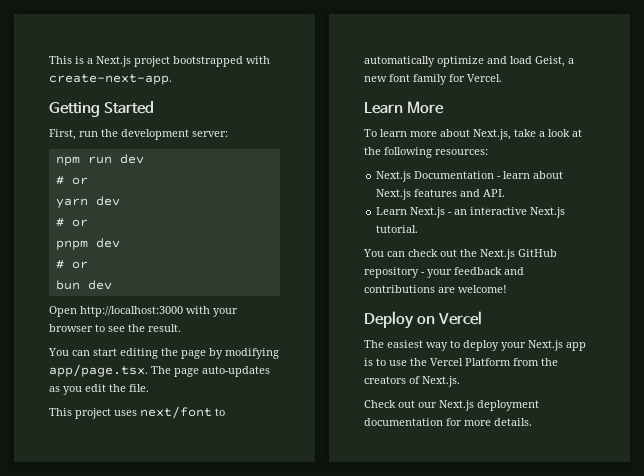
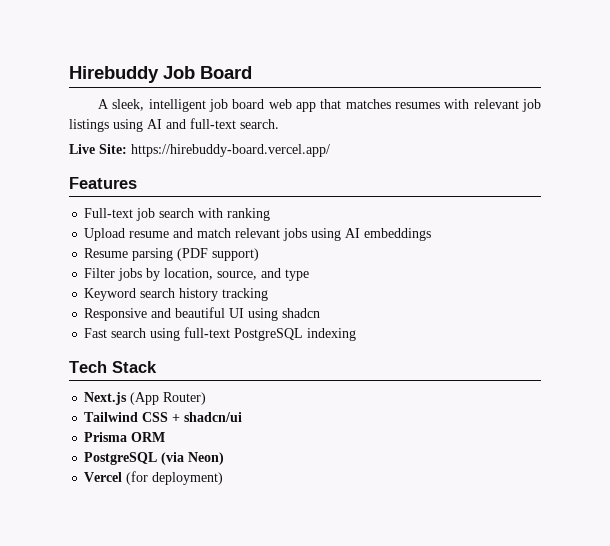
[49,56,270,67] [49,74,172,85] [49,101,155,117] [49,129,228,140] [55,154,144,166] [55,176,88,185] [55,196,120,208] [55,218,88,227] [55,238,120,250] [55,260,88,269] [55,280,112,290] [49,306,238,317] [49,324,181,332] [48,348,279,359] [49,364,270,377] [49,384,149,395] [49,406,225,419] [364,56,574,67] [364,74,502,85] [364,101,445,114] [364,129,582,140] [364,147,488,158] [376,171,564,182] [376,189,506,200] [376,207,566,218] [376,225,419,233] [363,249,557,260] [364,267,524,278] [364,285,507,293] [364,311,483,329] [364,340,586,351] [364,358,558,366] [364,376,460,387] [364,400,539,411] [364,418,532,426] This is a Next.js project bootstrapped with create-next-app. // Getting Started // First, run the development server: // npm run dev // # or // yarn dev // # or // pnpm dev // # or // bun dev // Open http://localhost:3000 with your browser to see the result. // You can start editing the page by modifying app/page.tsx. The page auto-updates as you edit the file. // This project uses next/font to automatically optimize and load Geist, a new font family for Vercel. // Learn More // To learn more about Next.js, take a look at the following resources: // Next.js Documentation - learn about Next.js features and API. // Learn Next.js - an interactive Next.js tutorial. // You can check out the Next.js GitHub repository - your feedback and contributions are welcome! // Deploy on Vercel // The easiest way to deploy your Next.js app is to use the Vercel Platform from the creators of Next.js. // Check out our Next.js deployment documentation for more details. -> [69,66,252,83] [98,99,541,112] [69,118,279,132] [69,144,330,157] [69,177,137,189] [84,208,271,221] [84,228,432,241] [84,248,260,261] [84,268,310,281] [84,288,269,301] [84,307,321,321] [84,327,357,341] [69,361,157,373] [84,392,207,405] [84,412,243,422] [84,432,166,442] [84,452,225,465] [84,471,224,485] Hirebuddy Job Board // A sleek, intelligent job board web app that matches resumes with relevant job listings using AI and full-text search. // Live Site: https://hirebuddy-board.vercel.app/ // Features // Full-text job search with ranking // Upload resume and match relevant jobs using AI embeddings // Resume parsing (PDF support) // Filter jobs by location, source, and type // Keyword search history tracking // Responsive and beautiful UI using shadcn // Fast search using full-text PostgreSQL indexing // Tech Stack // Next.js (App Router) // Tailwind CSS + shadcn/ui // Prisma ORM // PostgreSQL (via Neon) // Vercel (for deployment)

